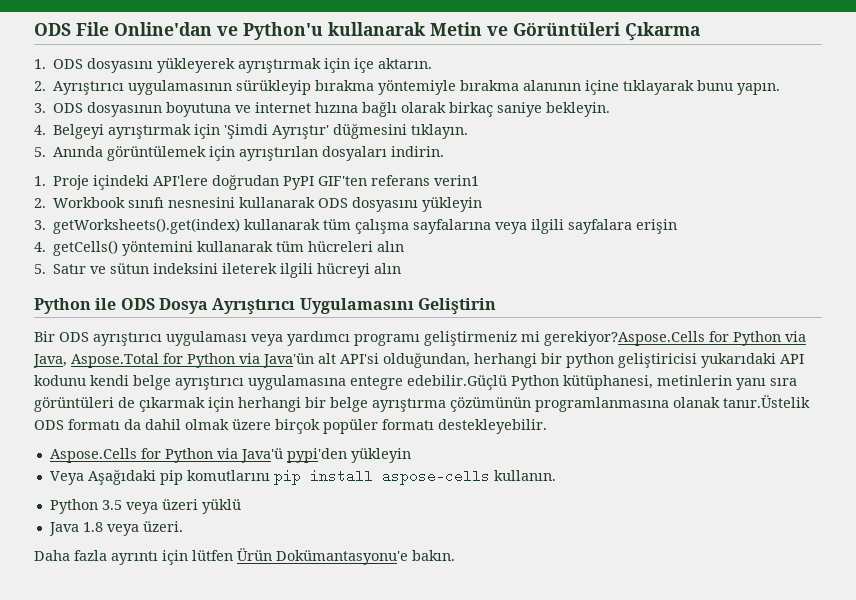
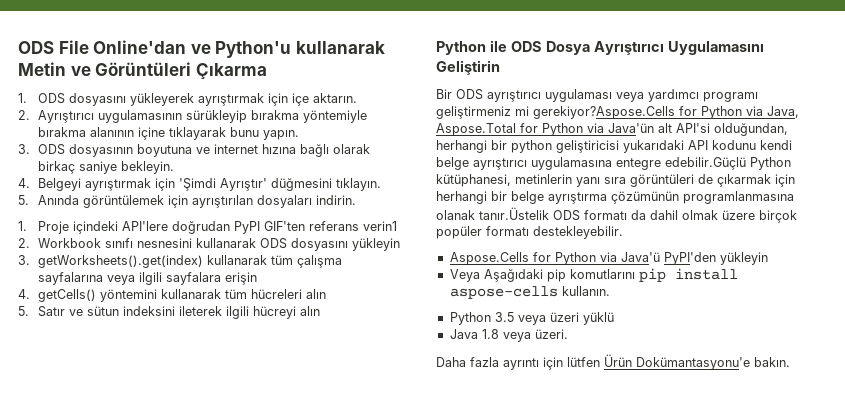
[286,448,347,463] pypi'den -> [663,252,716,265] PyPI'den

